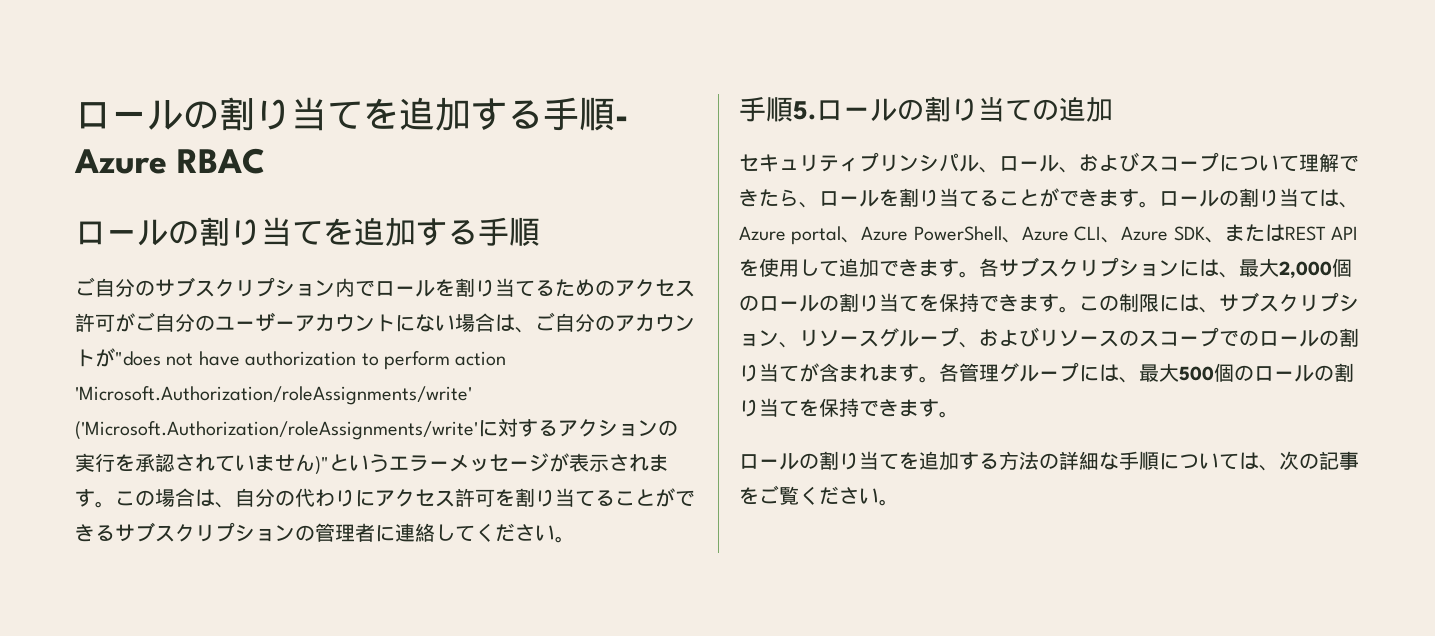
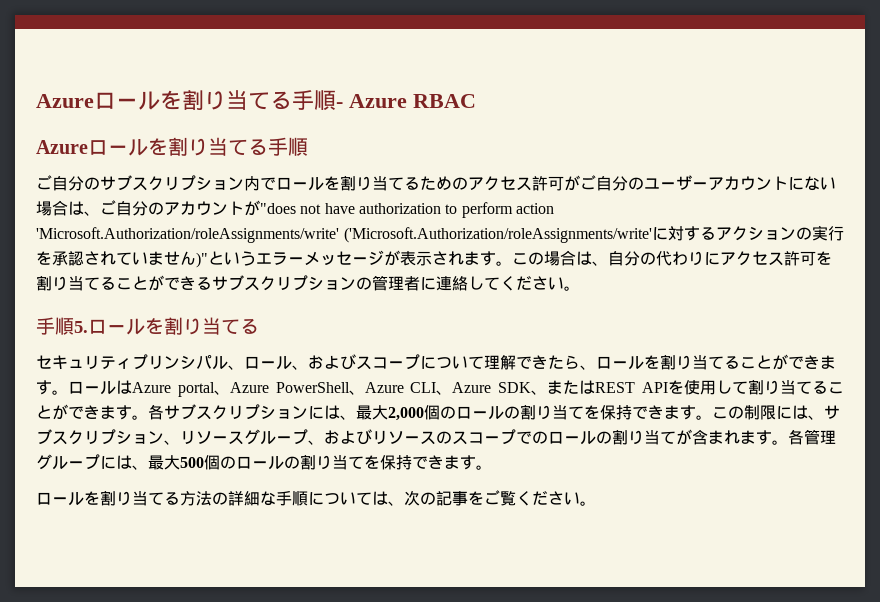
[75,97,507,131] ロールの割り当てを追加す -> [36,90,270,110] Azureロールを割り当て
[75,217,447,247] ロールの割り当てを追加す -> [36,137,248,156] Azureロールを割り当て
[897,96,1113,122] の割り当ての追加 -> [145,317,259,335] を割り当てる
[1219,188,1359,208] の割り当ては、 -> [116,380,132,394] は
[839,258,879,278] 追加 -> [748,379,844,395] [36,404,68,420] 割り当てることが
[799,451,979,471] の割り当てを追加す -> [84,490,164,506] を割り当て

